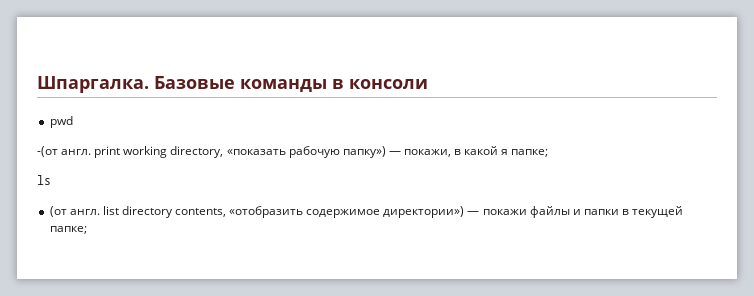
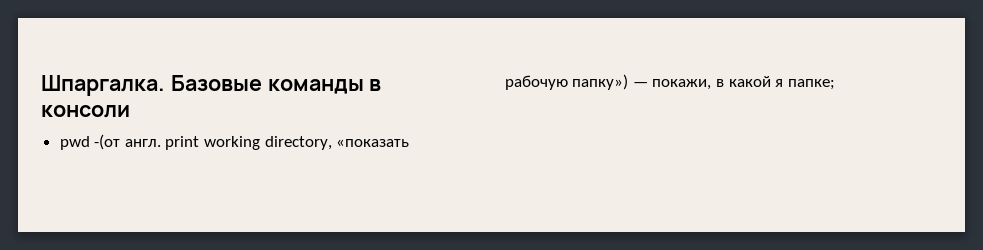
(73, 122) // -> (90, 143) none
[37,175,51,185] [49,206,684,218] [49,226,87,234] // ls // (от англ. list directory contents, «отобразить содержимое директории») — покажи файлы и папки в текущей папке; -> (835, 84) none

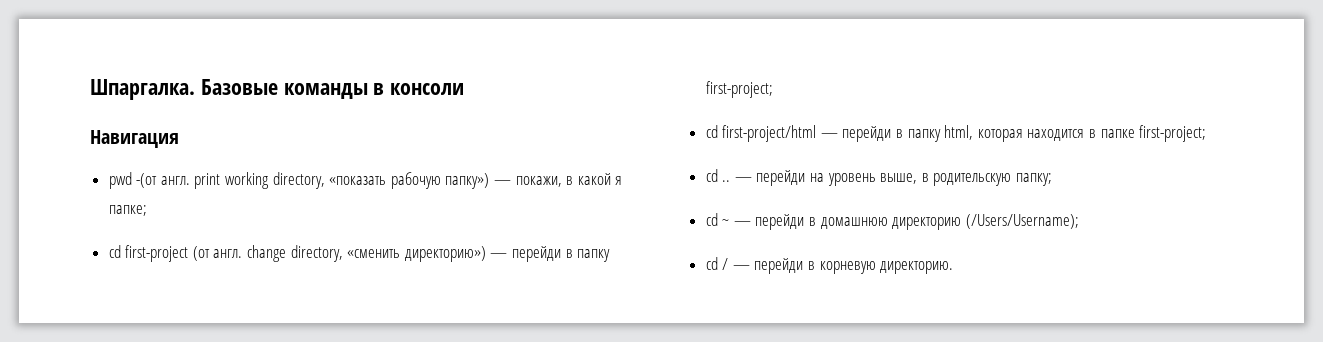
(130, 111) none -> [90,130,179,148] // Навигация
(835, 84) none -> [108,245,611,262] [705,81,773,98] [705,125,1207,142] [705,169,1053,186] [705,213,1079,230] [705,257,954,274] // cd first-project (от англ. change directory, «сменить директорию») — перейди в папку first-project; // cd first-project/html — перейди в папку html, которая находится в папке first-project; // cd .. — перейди на уровень выше, в родительскую папку; // cd ~ — перейди в домашнюю директорию (/Users/Username); // cd / — перейди в корневую директорию.

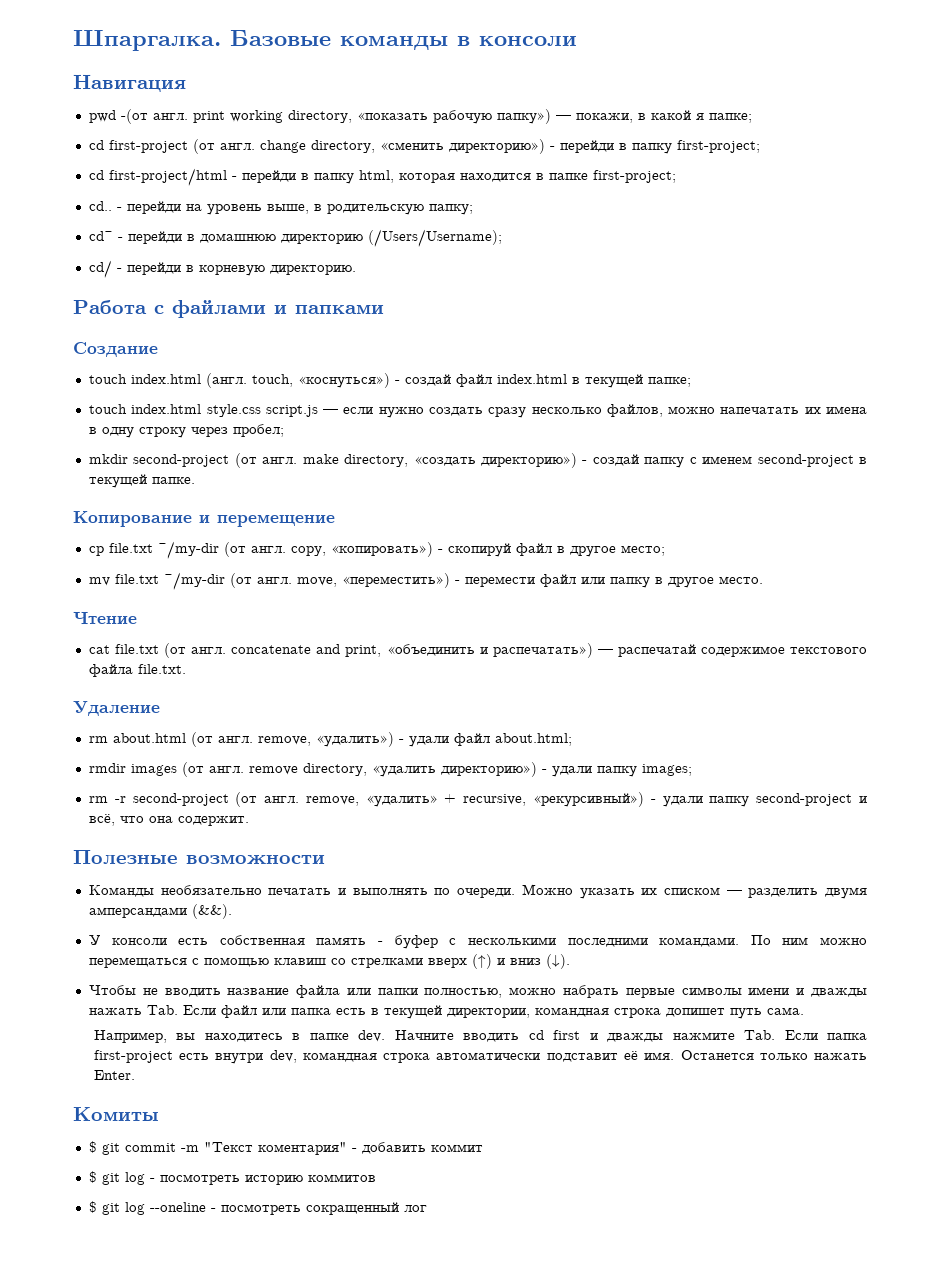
[490,253,508,258] — -> [549,146,555,150] -
[820,133,838,138] — -> [231,176,237,180] -
[705,169,752,182] cd .. — -> [88,201,122,211] cd.. -
[705,213,751,226] cd ~ — -> [88,231,123,241] cd~ -
[705,257,750,270] cd / — -> [88,260,122,278] cd/ -
(954, 267) none -> [73,300,384,318] [73,342,158,357] [88,373,691,388] [88,404,867,418] [88,424,284,438] [88,453,867,468] [88,474,195,488] [73,511,335,527] [88,541,665,559] [88,572,763,590] [73,611,137,625] [88,643,867,658] [88,664,186,677] [73,701,160,716] [88,732,572,747] [88,762,692,777] [88,792,867,807] [88,814,249,826] [73,850,325,864] [88,884,867,899] [88,904,232,919] [88,935,867,949] [88,954,570,969] [88,985,867,998] [88,1005,804,1019] [93,1030,868,1043] [93,1050,868,1064] [93,1070,135,1080] [73,1107,159,1121] [88,1141,483,1155] [88,1171,376,1185] [88,1201,427,1215] // Работа с файлами и папками // Создание // touch index.html (англ. touch, «коснуться») - создай файл index.html в текущей папке; // touch index.html style.css script.js — если нужно создать сразу несколько файлов, можно напечатать их имена в одну строку через пробел; // mkdir second-project (от англ. make directory, «создать директорию») - создай папку с именем second-project в текущей папке. // Копирование и перемещение // cp file.txt ~/my-dir (от англ. copy, «копировать») - скопируй файл в другое место; // mv file.txt ~/my-dir (от англ. move, «переместить») - перемести файл или папку в другое место. // Чтение // cat file.txt (от англ. concatenate and print, «объединить и распечатать») — распечатай содержимое текстового файла file.txt. // Удаление // rm about.html (от англ. remove, «удалить») - удали файл about.html; // rmdir images (от англ. remove directory, «удалить директорию») - удали папку images; // rm -r second-project (от англ. remove, «удалить» + recursive, «рекурсивный») - удали папку second-project и всё, что она содержит. // Полезные возможности // Команды необязательно печатать и выполнять по очереди. Можно указать их списком — разделить двумя амперсандами (&&). // У консоли есть собственная память - буфер с несколькими последними командами. По ним можно перемещаться с помощью клавиш со стрелками вверх (↑) и вниз (↓). // Чтобы не вводить название файла или папки полностью, можно набрать первые символы имени и дважды нажать Tab. Если файл или папка есть в текущей директории, командная строка допишет путь сама. // Например, вы находитесь в папке dev. Начните вводить cd first и дважды нажмите Tab. Если папка first-project есть внутри dev, командная строка автоматически подставит её имя. Останется только нажать Enter. // Комиты // $ git commit -m "Текст коментария" - добавить коммит // $ git log - посмотреть историю коммитов // $ git log --oneline - посмотреть сокращенный лог

